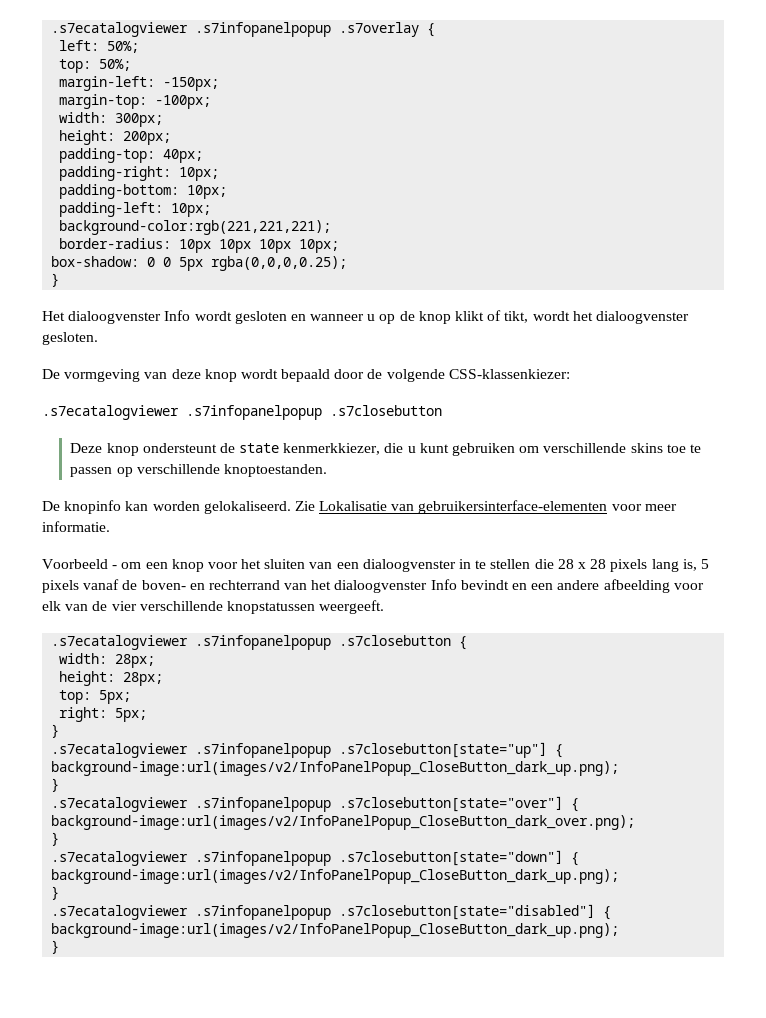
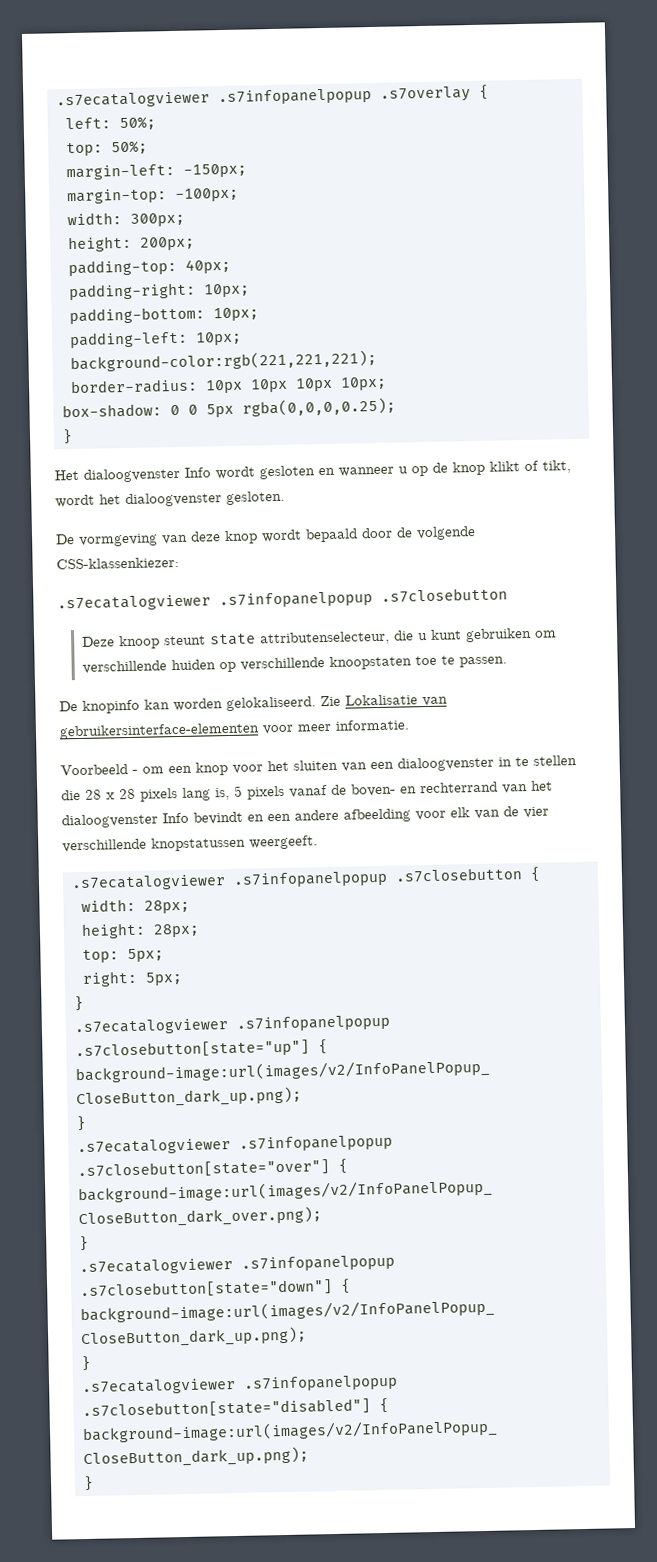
[106,443,381,456] knop ondersteunt de state kenmerkkiezer, -> [118,630,390,650] knoop steunt state attributenselecteur,
[630,443,701,453] [70,464,327,477] skins toe te passen op verschillende knoptoestanden. -> [170,655,507,673] huiden op verschillende knoopstaten toe te passen.

